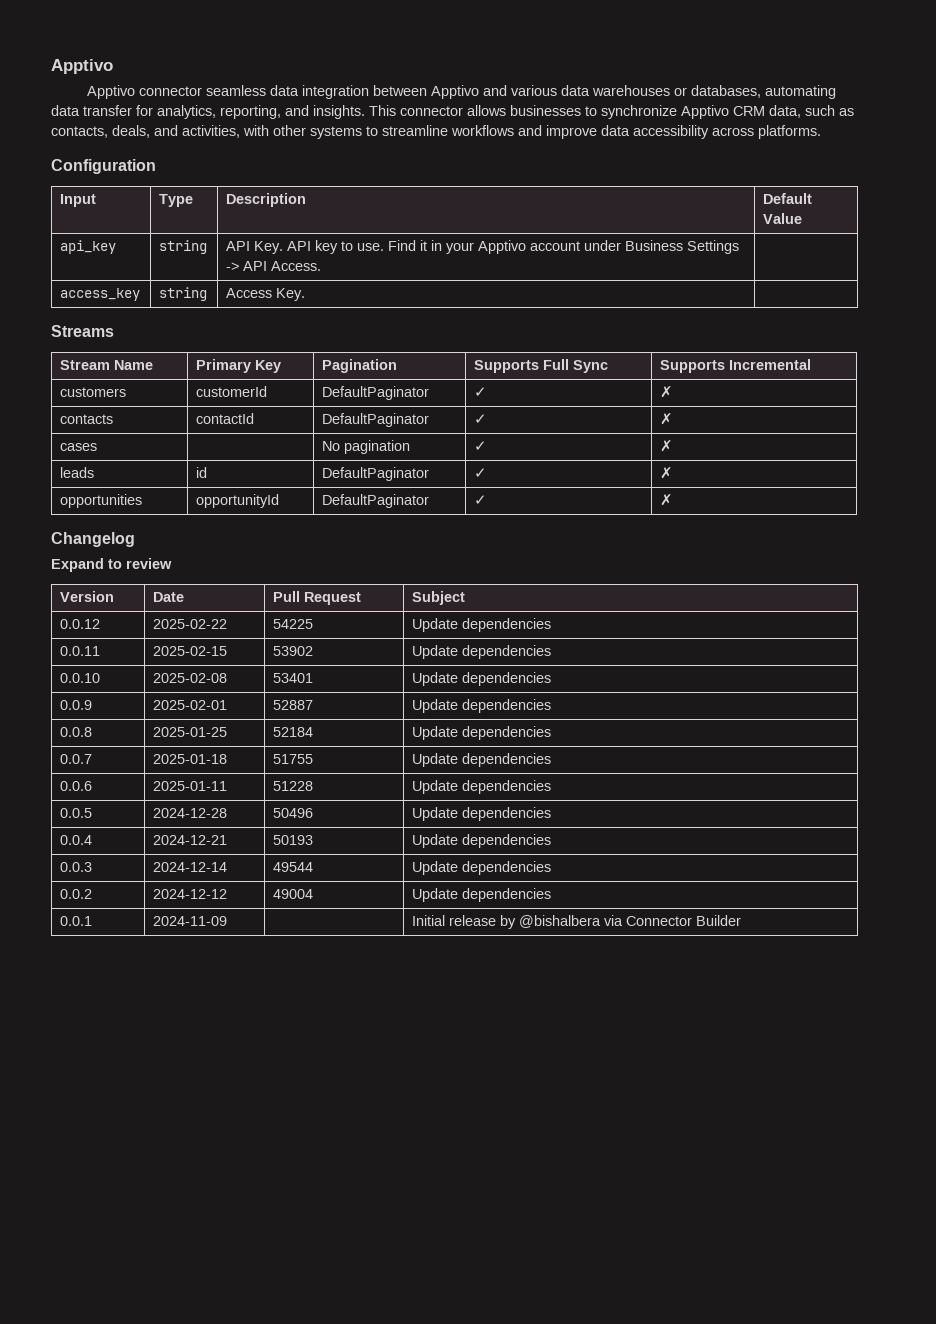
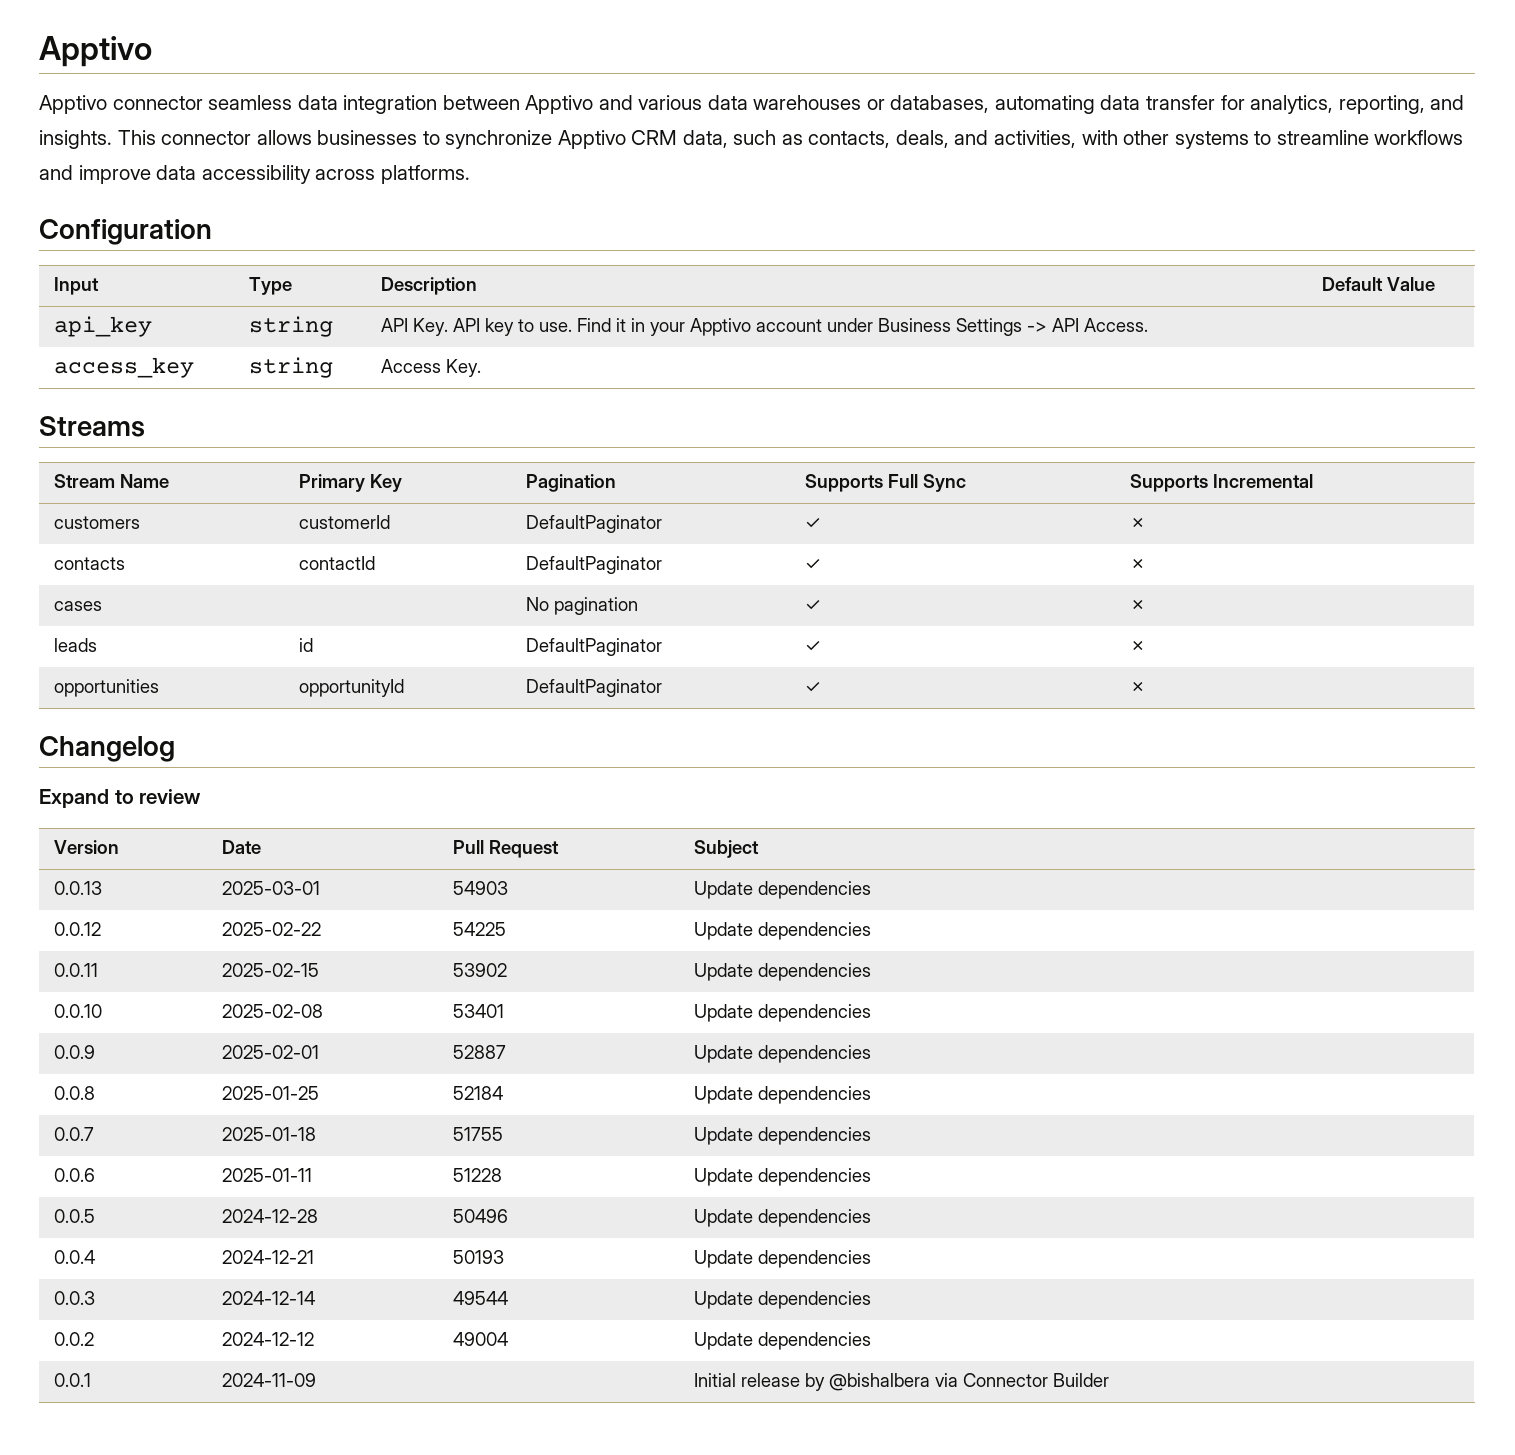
(466, 598) none -> [54,881,103,895] [222,881,321,895] [453,881,509,895] [694,881,872,899] // 0.0.13 | 2025-03-01 | 54903 | Update dependencies

